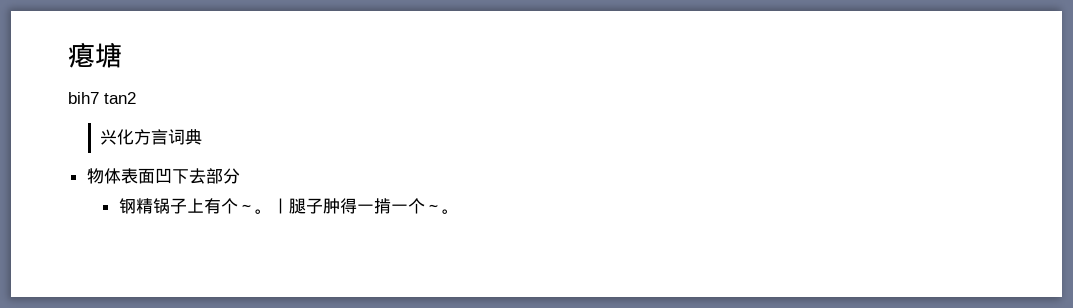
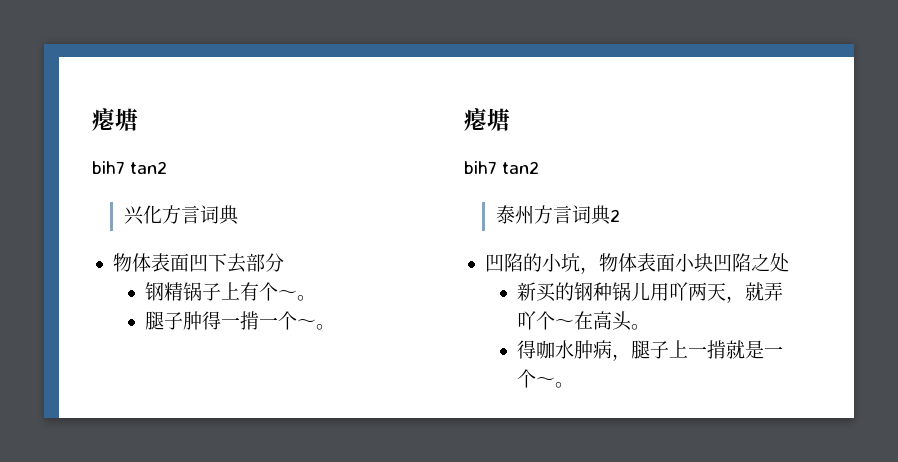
[271,198,289,214] 丨 -> (316, 298) //
(459, 211) none -> [464,107,510,131] [464,161,540,174] [495,205,620,225] [484,253,789,274] [516,282,783,303] [516,311,650,331] [516,340,783,361] [516,369,574,388] // 瘪塘 // bih7 tan2 // 泰州方言词典2 // 凹陷的小坑，物体表面小块凹陷之处 // 新买的钢种锅儿用吖两天，就弄吖个～在高头。 // 得咖水肿病，腿子上一掯就是一个～。

